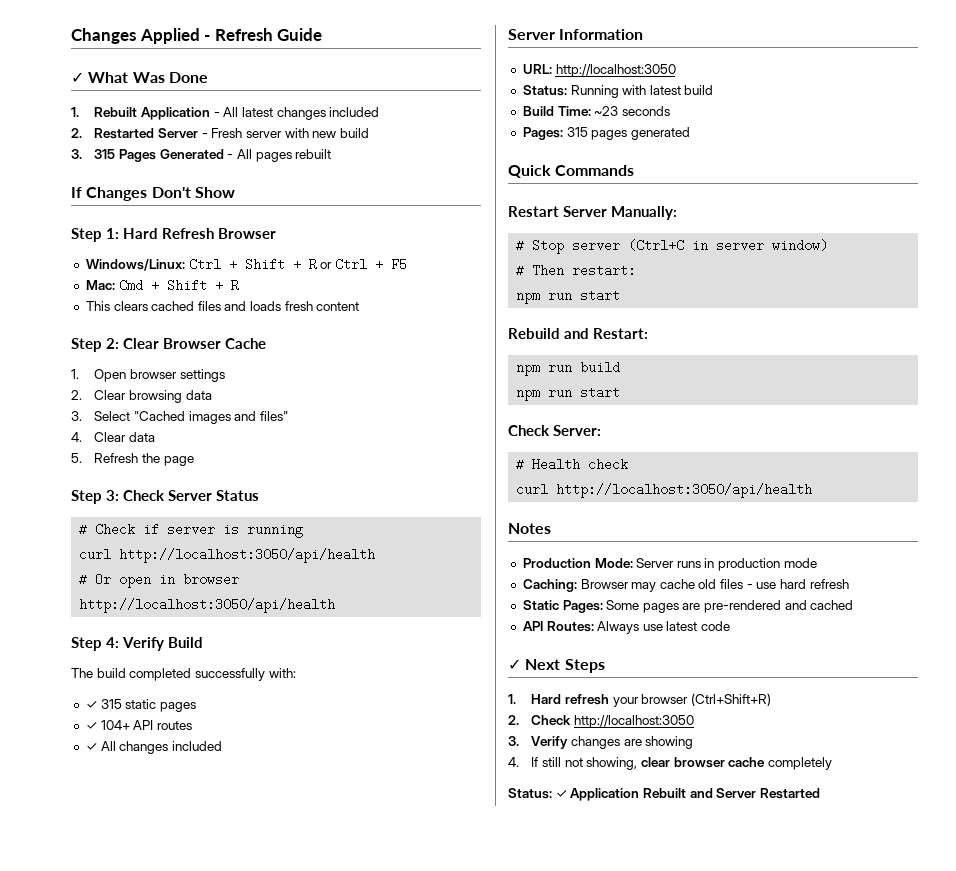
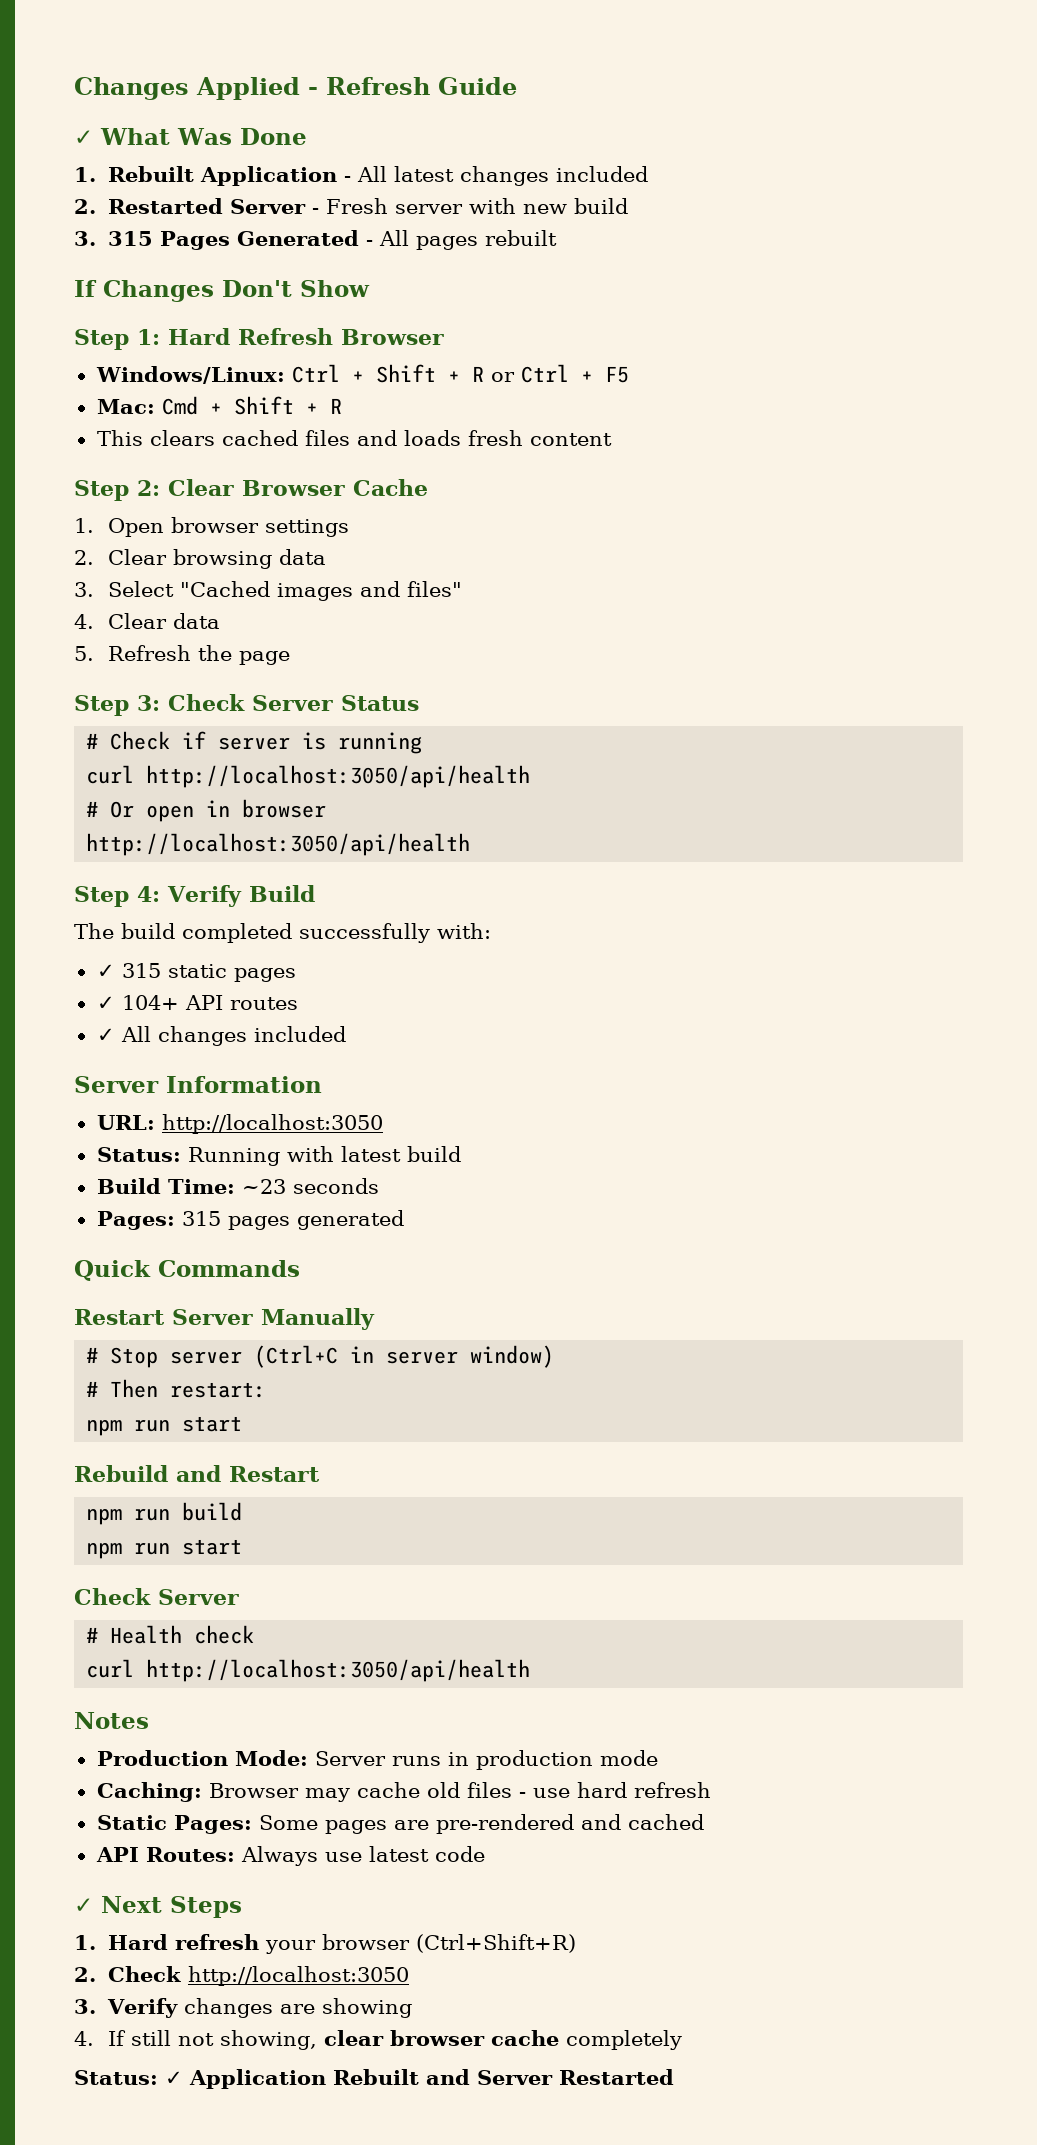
[611,206,678,220] Manually: -> [261,1308,375,1330] Manually
[593,328,649,339] Restart: -> [229,1466,320,1482] Restart
[553,425,602,436] Server: -> [158,1589,239,1605] Server

